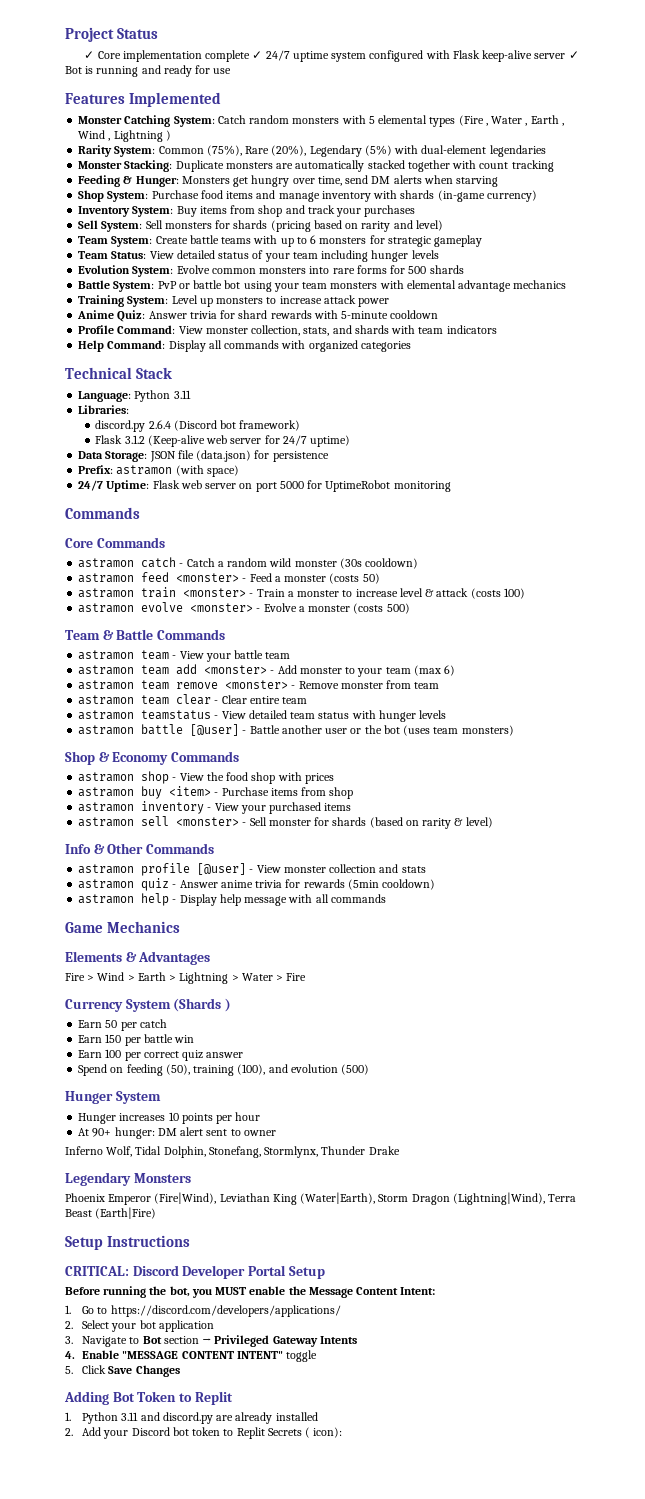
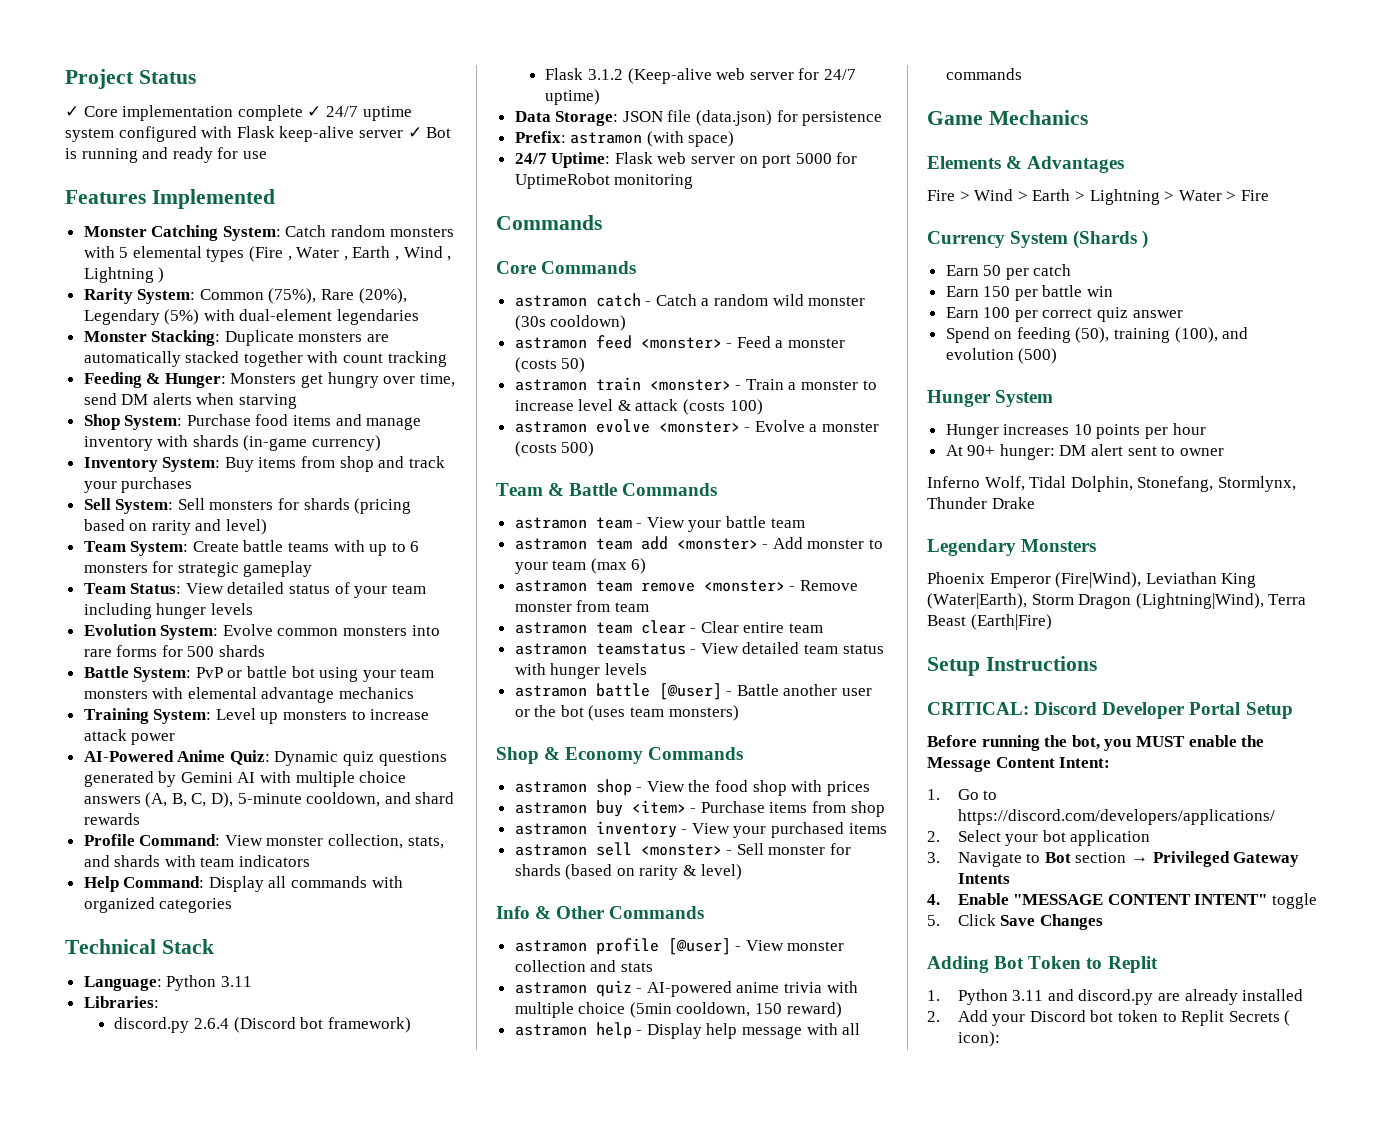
(390, 302) none -> [83,750,174,762] AI-Powered
[148,310,236,319] Answer trivia for -> [274,751,447,766] [83,771,407,787] [83,792,411,808] Dynamic quiz questions generated by Gemini AI with multiple choice answers (A, B, C, D), 5-minute cooldown, and
[313,310,439,319] with 5-minute cooldown -> (140, 819) none
[179,880,218,888] Answer -> [646,981,732,997] AI-powered
[285,879,436,890] for rewards (5min cooldown) -> [826,981,858,993] [514,1002,842,1018] with multiple choice (5min cooldown, 150 reward)

